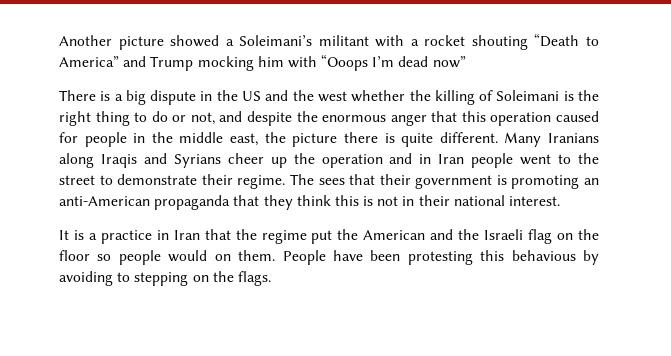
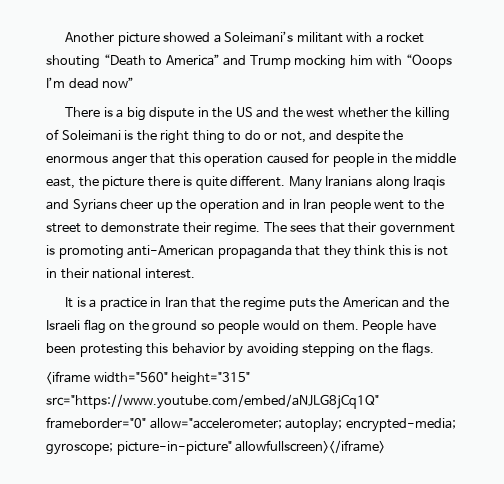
[583,178,599,185] an -> (124, 252) none
[311,230,333,244] put -> [288,298,316,311] puts
[59,250,90,261] floor -> [152,320,198,334] ground
[511,250,576,261] behavious -> [171,343,225,354] behavior
[117,272,131,282] to -> (299, 350) none
(271, 278) none -> [46,371,251,386] [46,394,379,409] [46,417,456,432] [46,440,386,455] // <iframe width="560" height="315" src="https://www.youtube.com/embed/aNJLG8jCq1Q" frameborder="0" allow="accelerometer; autoplay; encrypted-media; gyroscope; picture-in-picture" allowfullscreen></iframe>

